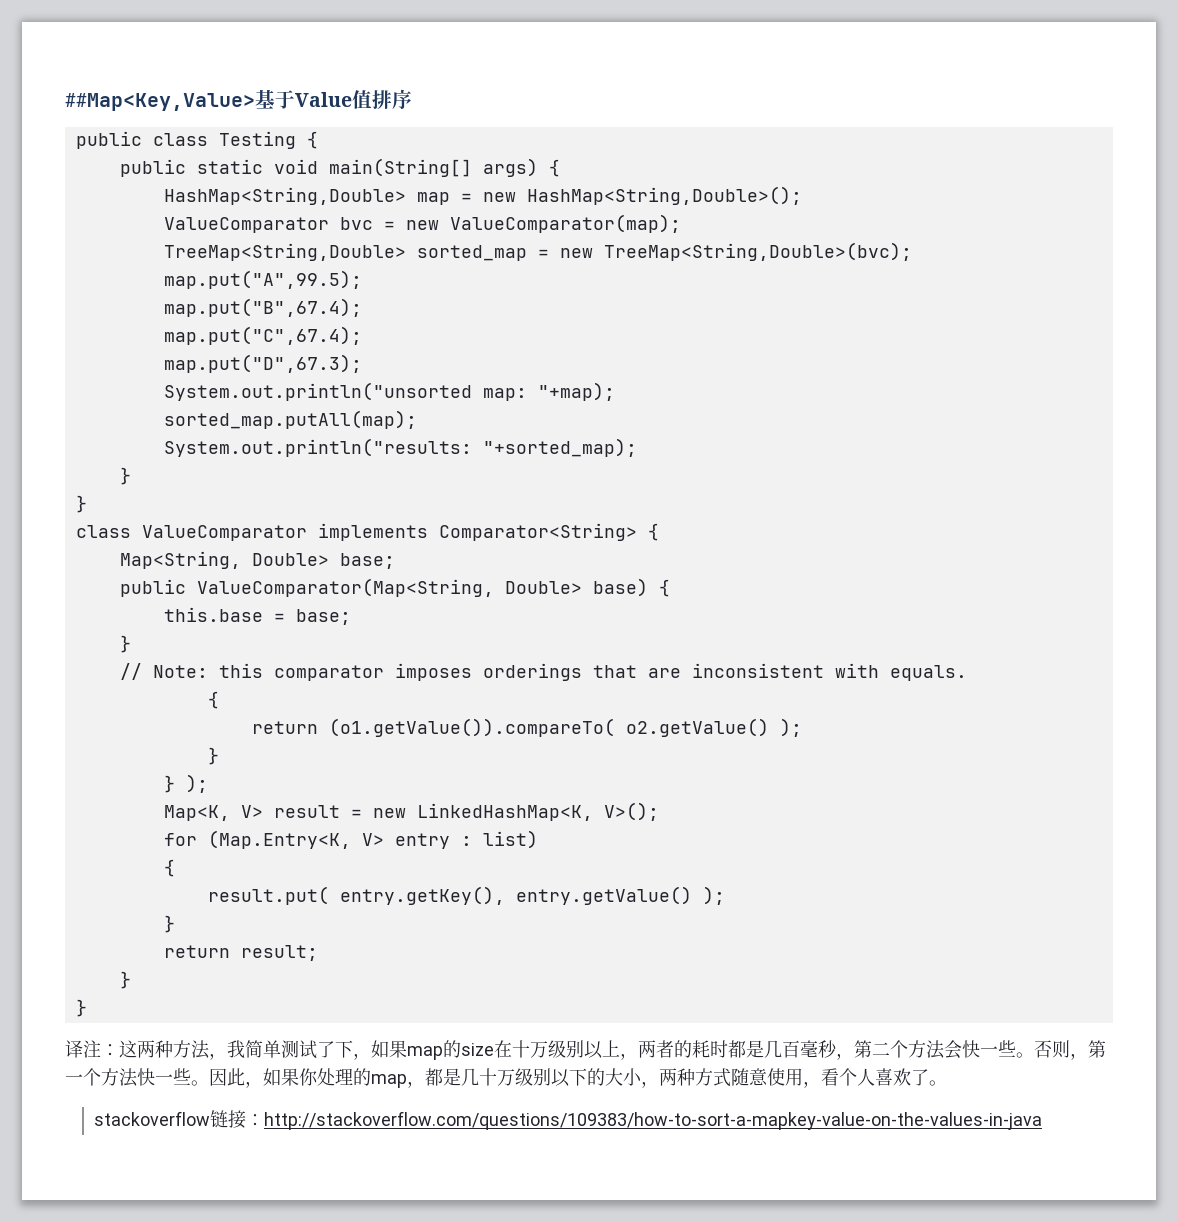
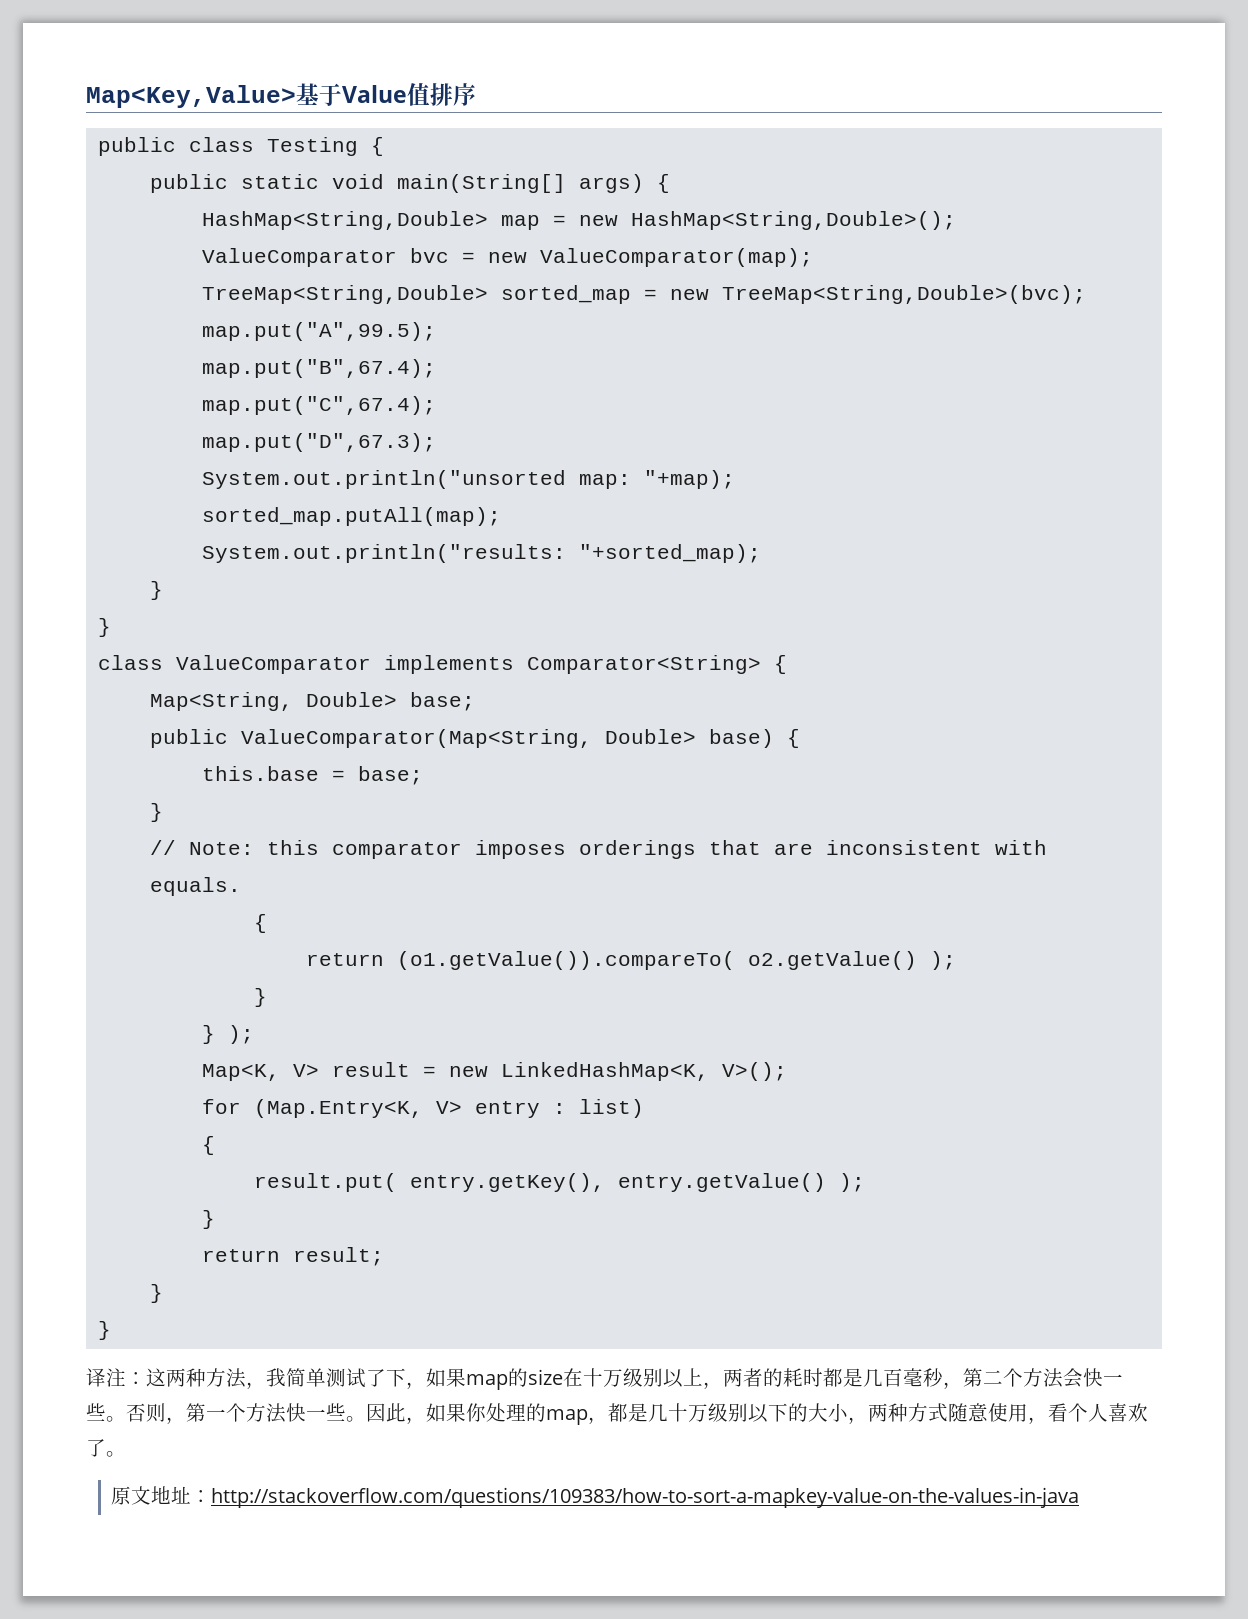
[65,93,255,111] ##Map<Key,Value> -> [86,85,296,108] Map<Key,Value>
[94,1110,247,1129] stackoverflow链接 -> [111,1486,192,1505] 原文地址

